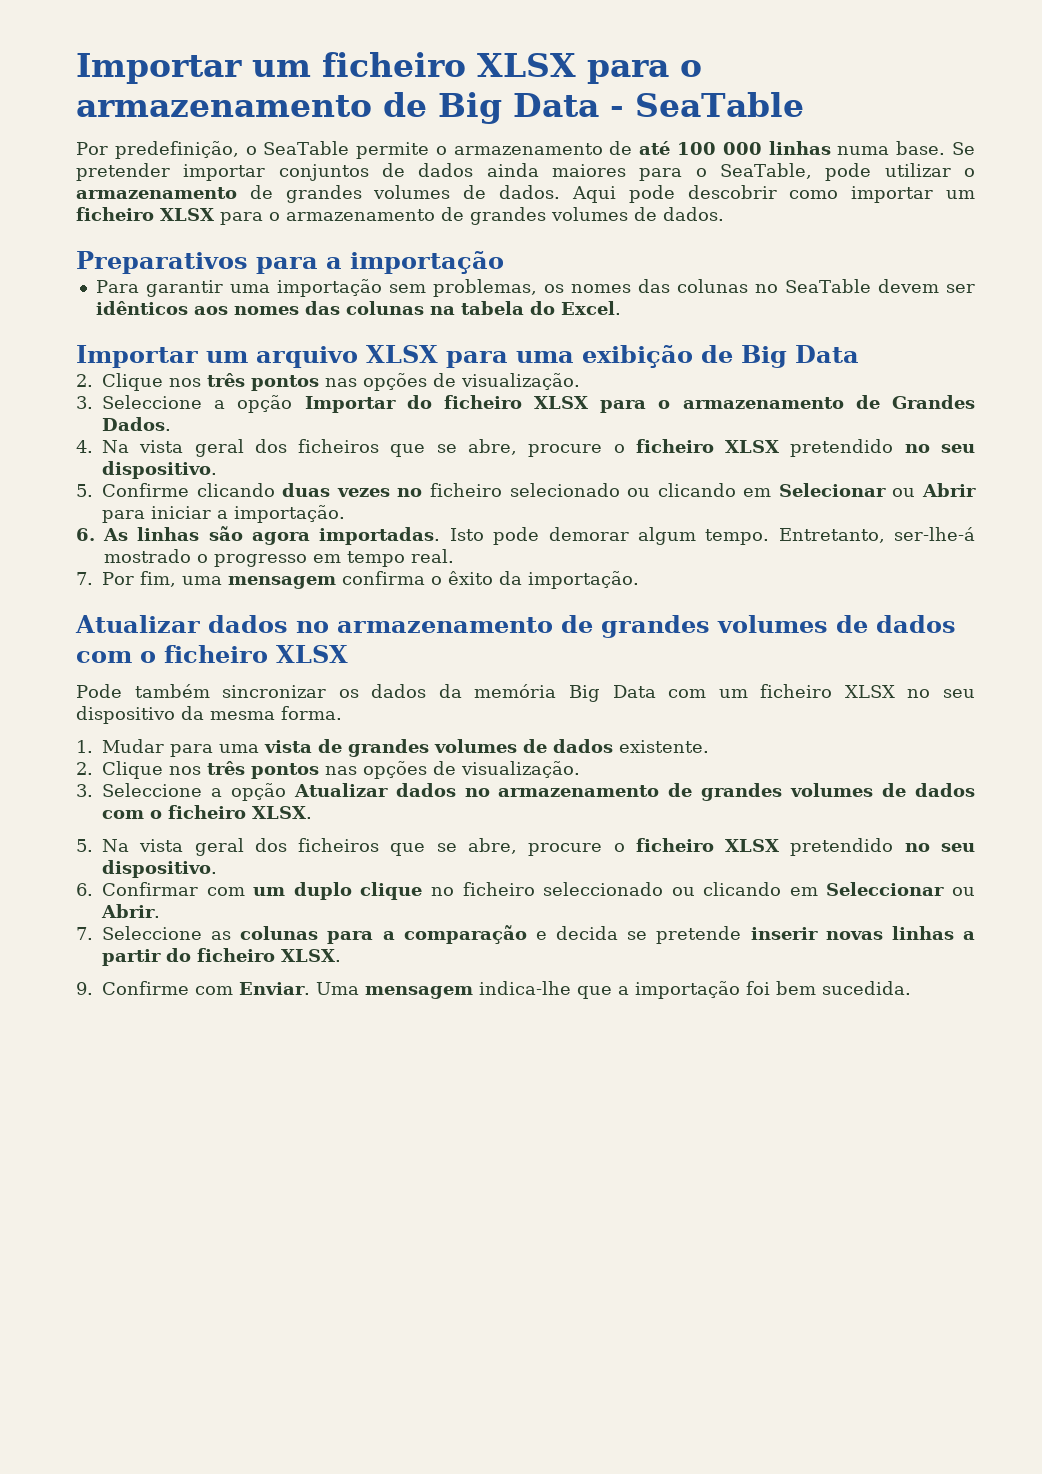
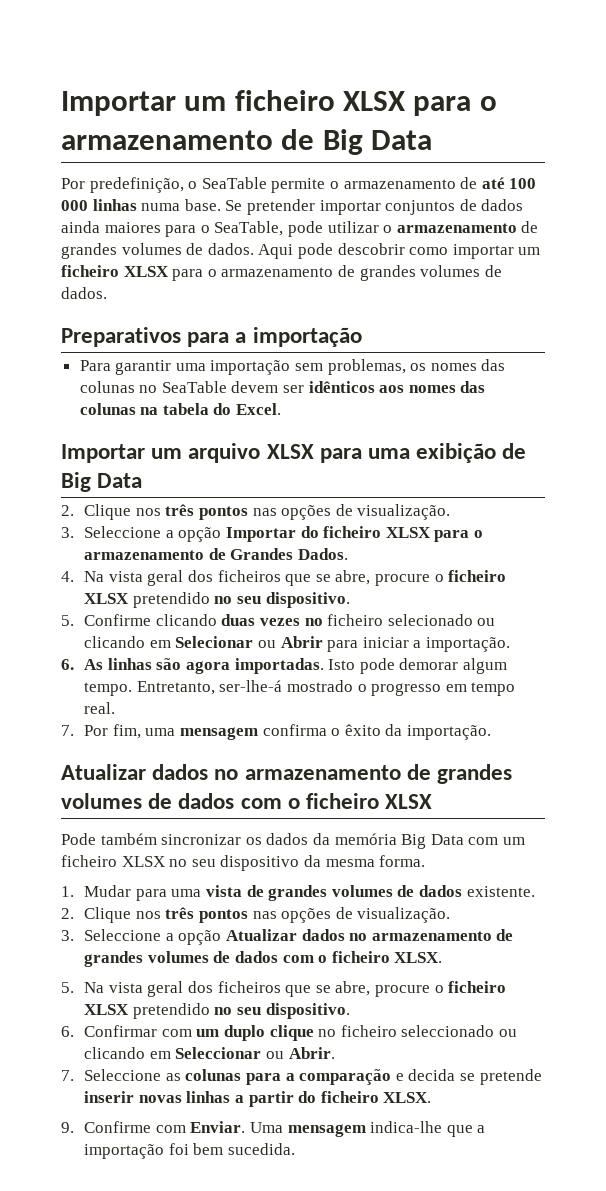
[610,92,804,117] - SeaTable -> (433, 140) none

